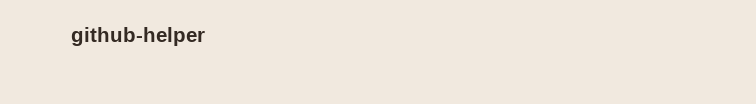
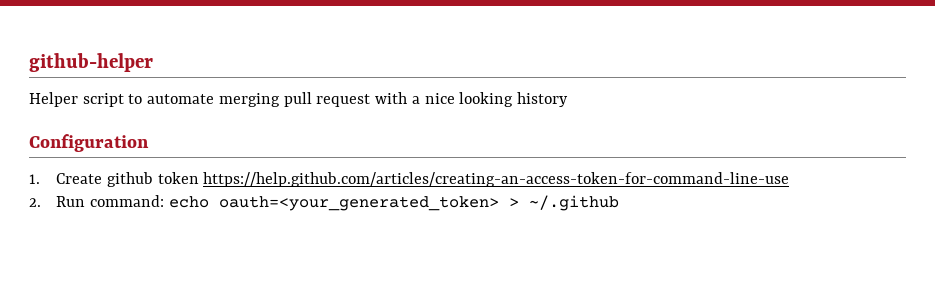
(205, 36) none -> [29,92,568,107] [29,134,149,152] [29,172,790,187] [29,195,619,211] // Helper script to automate merging pull request with a nice looking history // Configuration // 1. Create github token https://help.github.com/articles/creating-an-access-token-for-command-line-use // 2. Run command: echo oauth=<your_generated_token> > ~/.github

